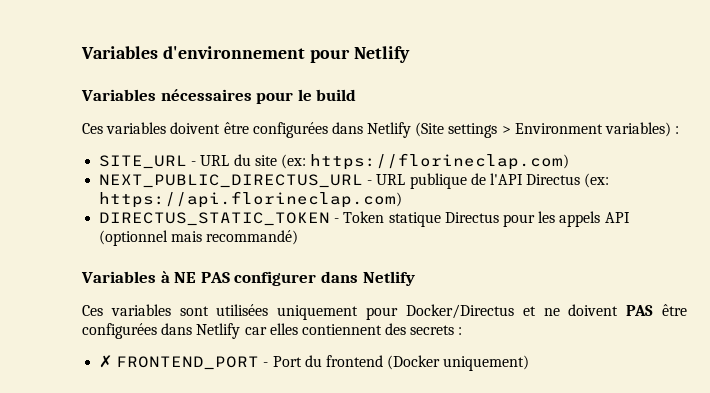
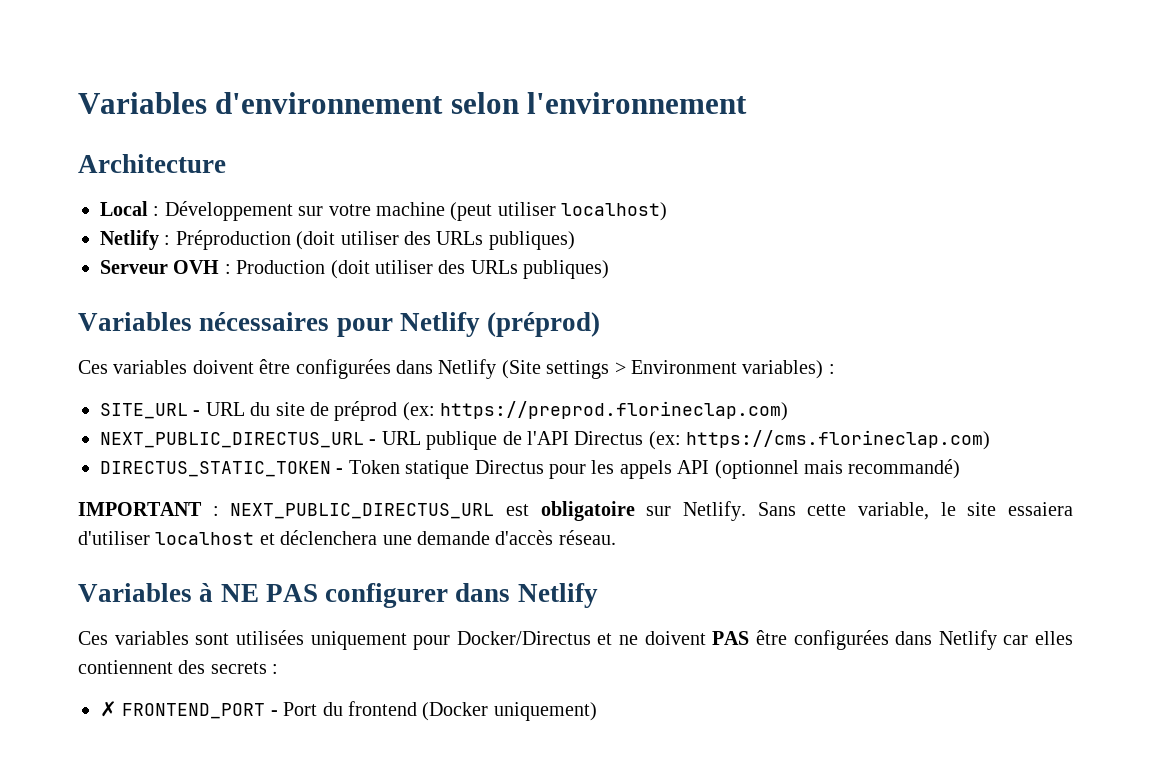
[309,46,410,63] pour Netlify -> [450,92,748,114] [78,154,226,173] [100,201,668,221] [100,230,575,250] [100,260,610,279] selon l'environnement // Architecture // Local : Développement sur votre machine (peut utiliser localhost) // Netlify : Préproduction (doit utiliser des URLs publiques) // Serveur OVH : Production (doit utiliser des URLs publiques)
[297,89,357,101] le build -> [399,312,601,337] Netlify (préprod)
[280,153,570,170] (ex: https://florineclap.com) -> [310,401,789,421] de préprod (ex: https://preprod.florineclap.com)
[99,191,403,208] https://api.florineclap.com) -> [686,430,991,450] https://cms.florineclap.com)
(299, 237) none -> [78,501,1073,521] [78,530,616,545] // IMPORTANT : NEXT_PUBLIC_DIRECTUS_URL est obligatoire sur Netlify. Sans cette variable, le site essaiera d'utiliser localhost et déclenchera une demande d'accès réseau.

